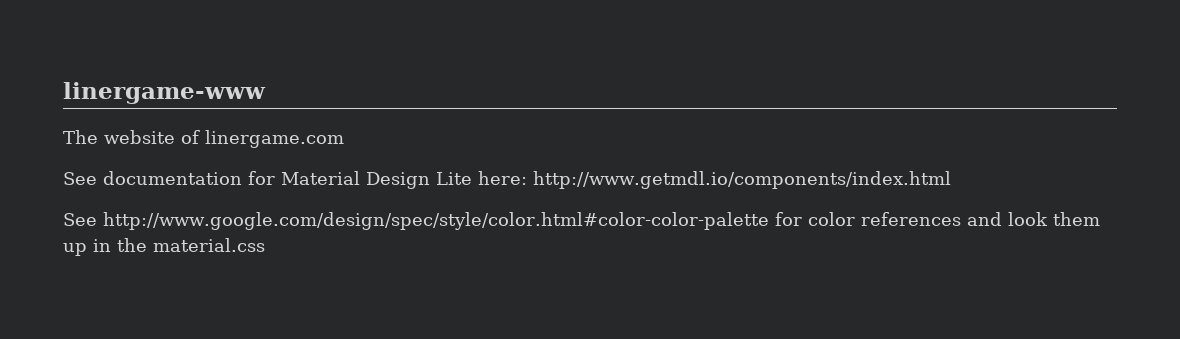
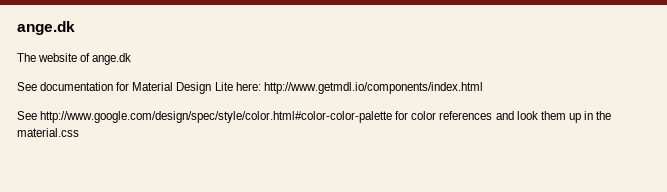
[63,82,266,104] linergame-www -> [17,21,75,35] ange.dk
[205,130,344,148] linergame.com -> [92,53,132,65] ange.dk

